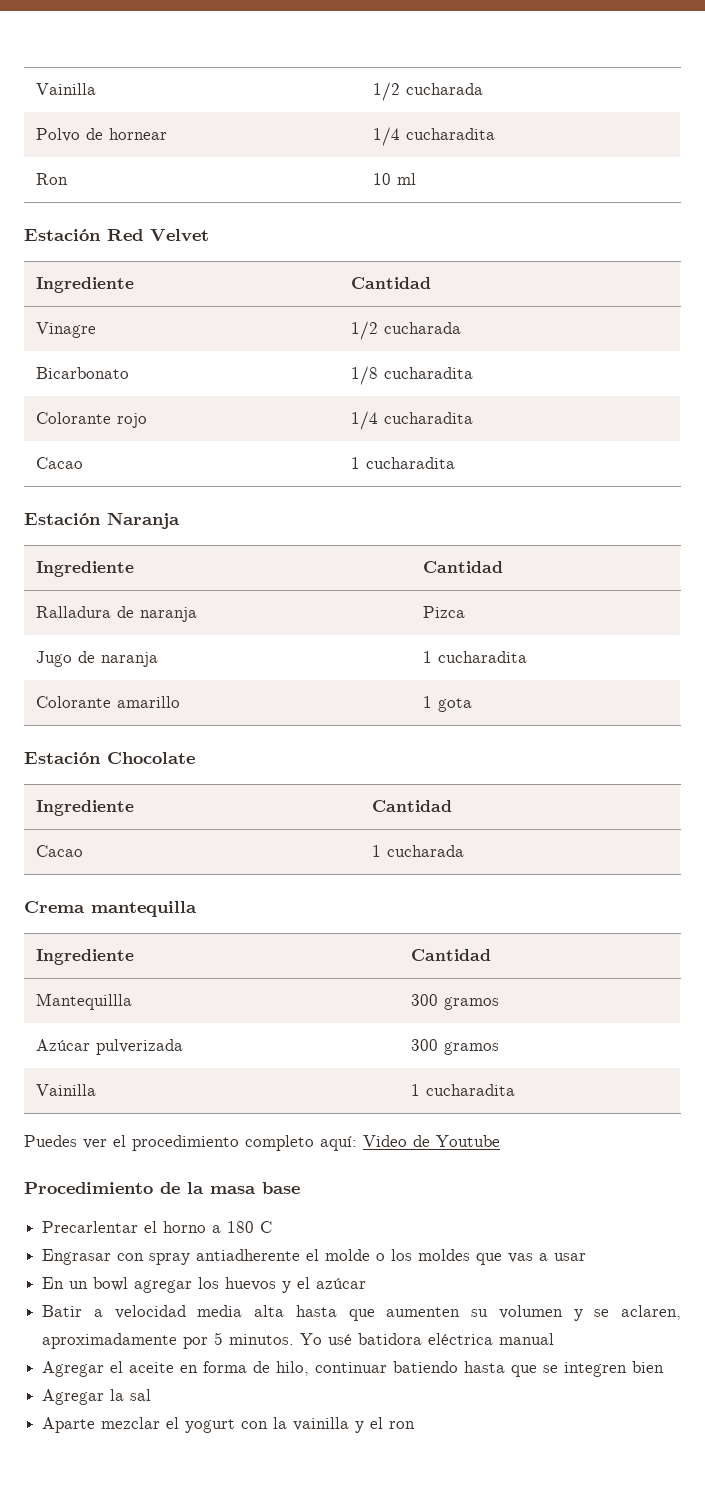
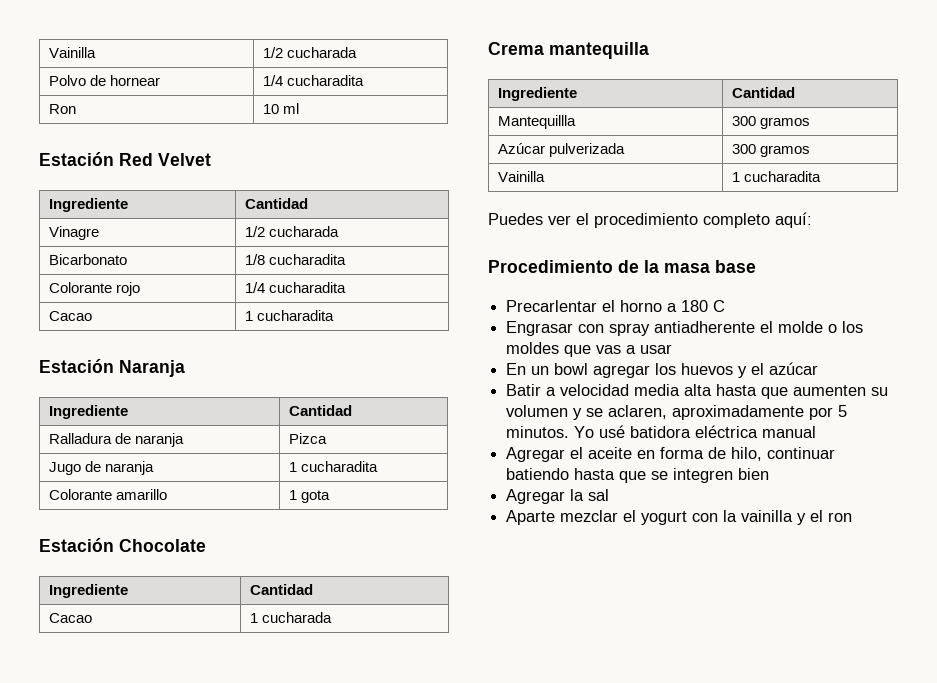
[363,1135,500,1147] Video de Youtube -> (812, 220) none

